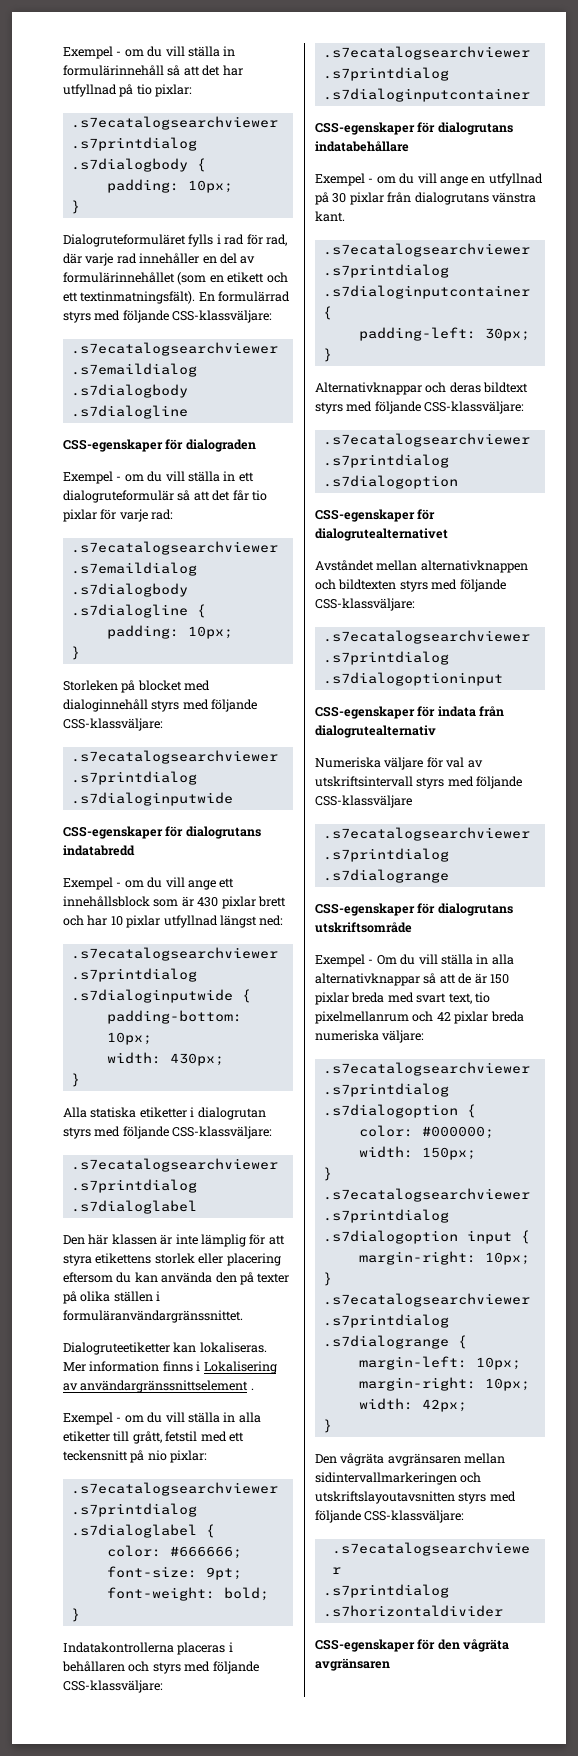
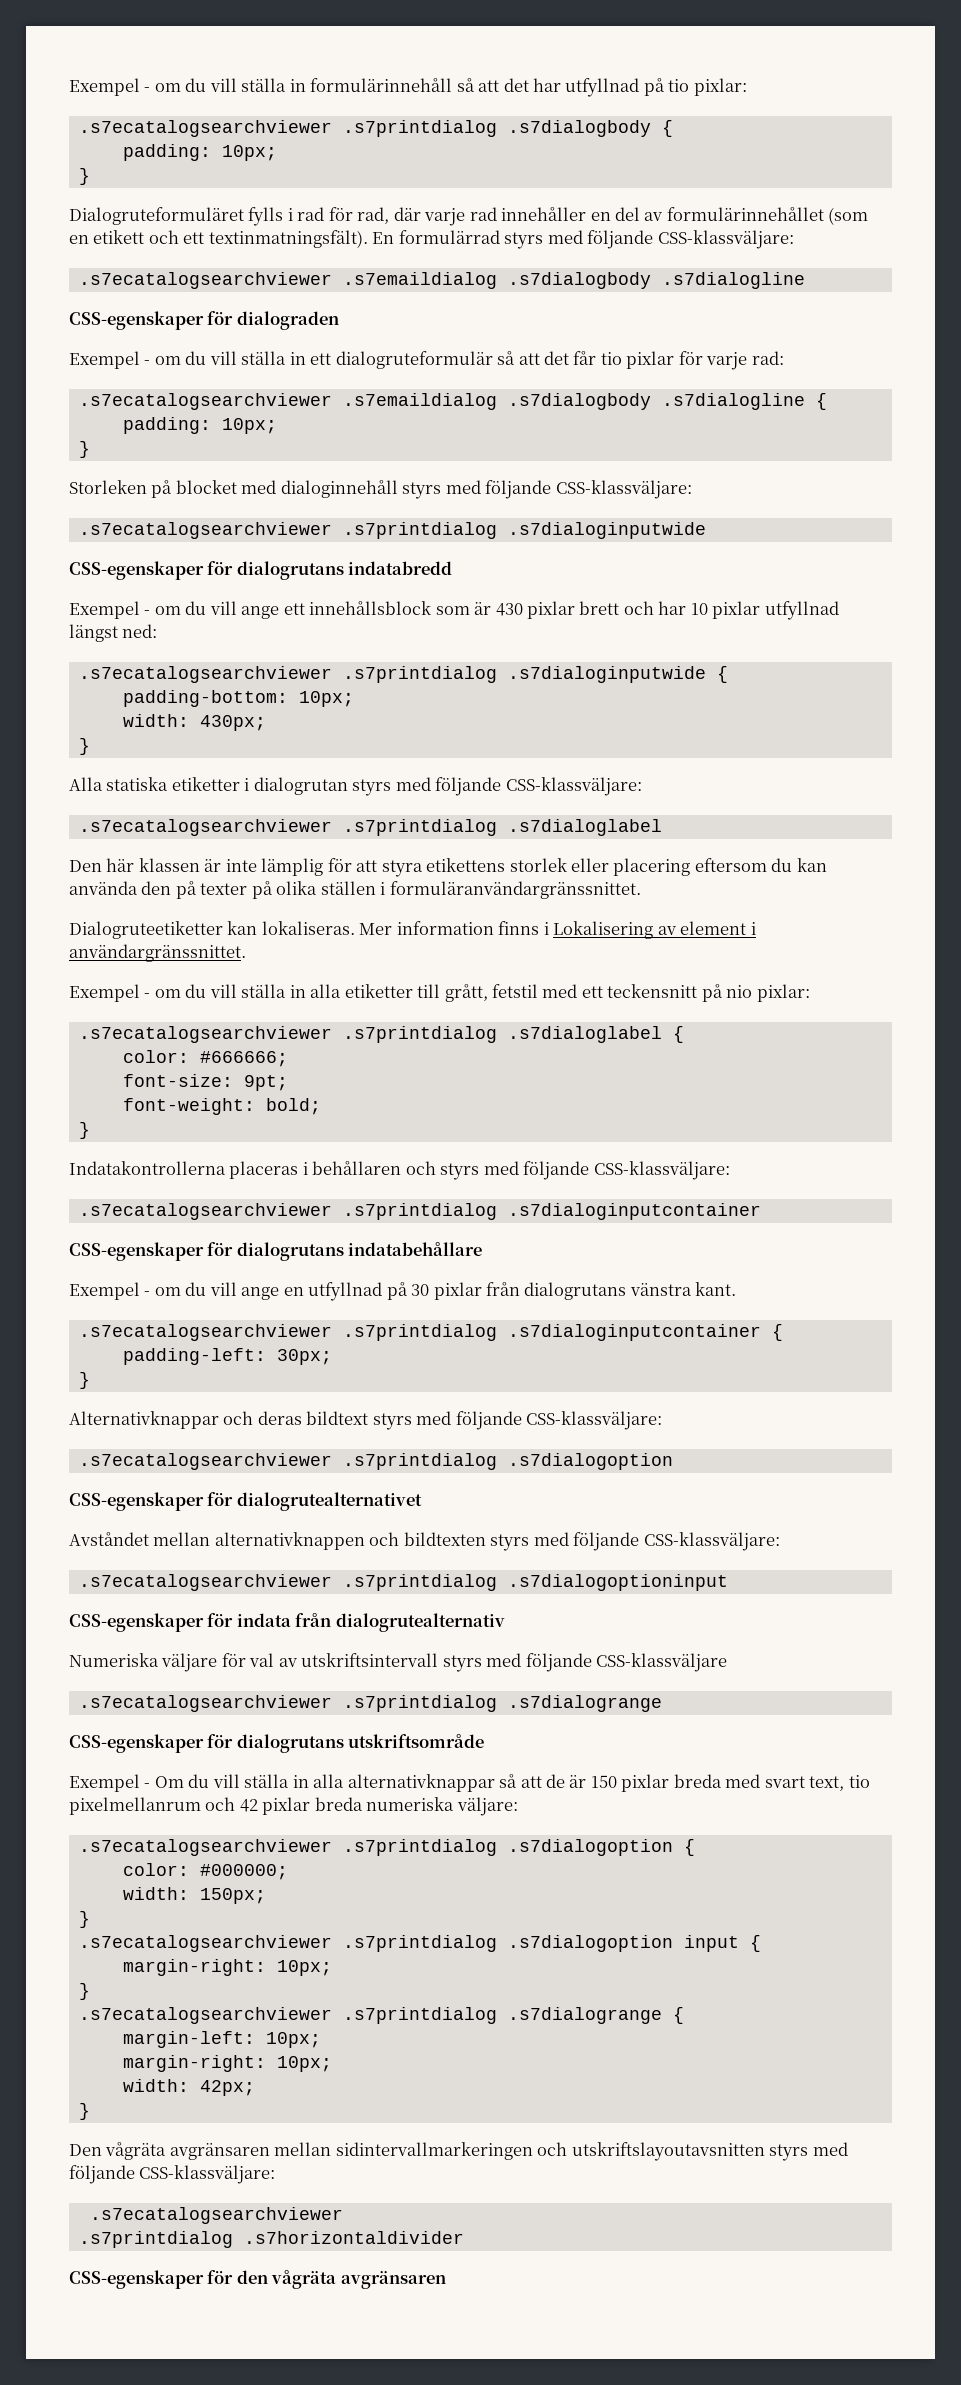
[80,1380,254,1393] användargränssnittselement . -> [680,921,756,935] [69,944,246,962] element i användargränssnittet.

